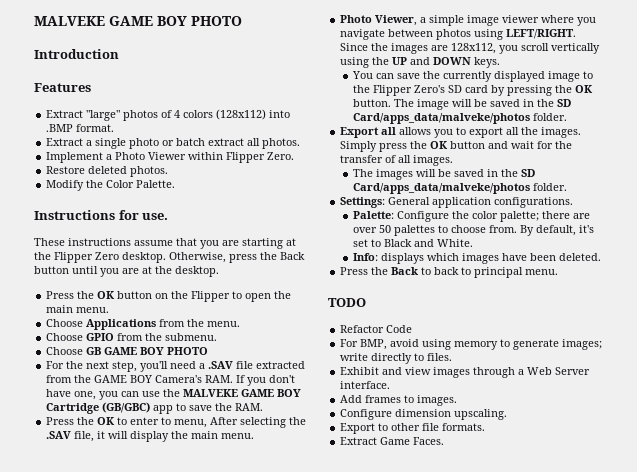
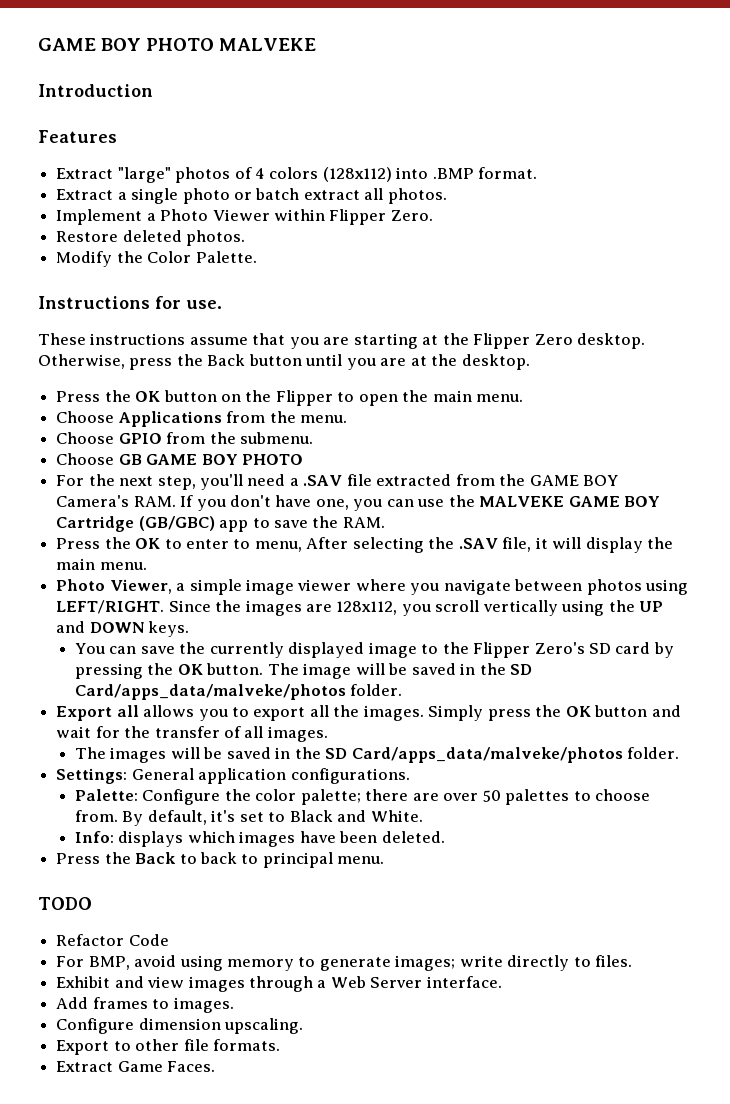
[34,16,242,26] MALVEKE GAME BOY PHOTO -> [38,38,317,51] GAME BOY PHOTO MALVEKE

